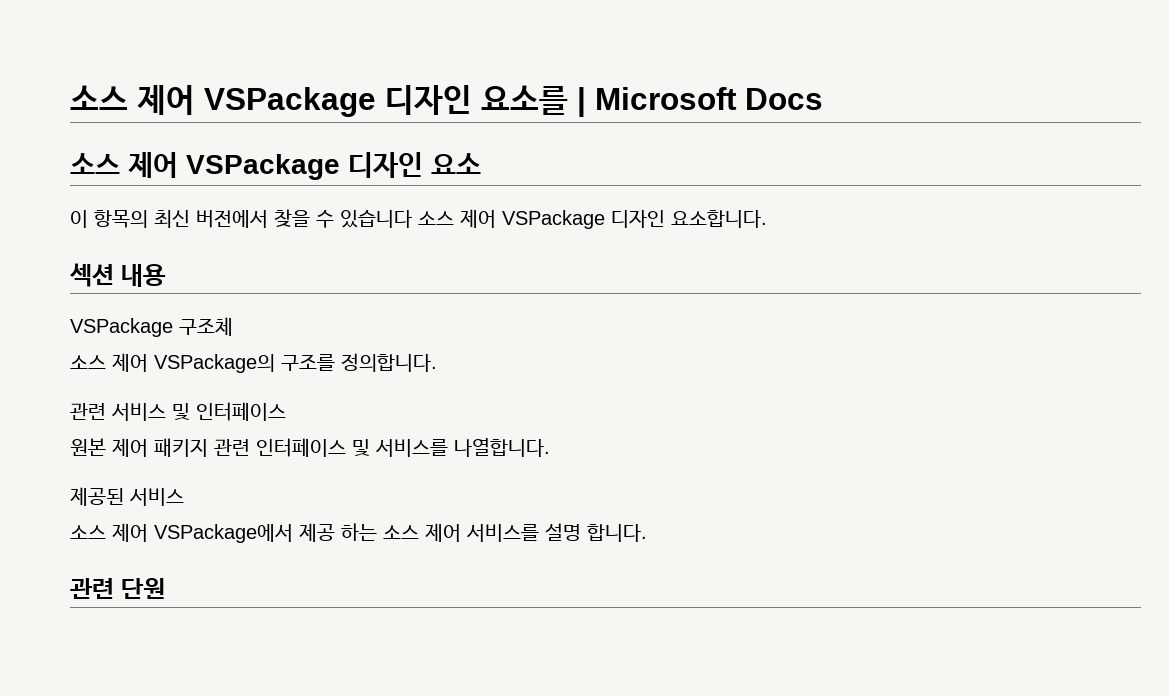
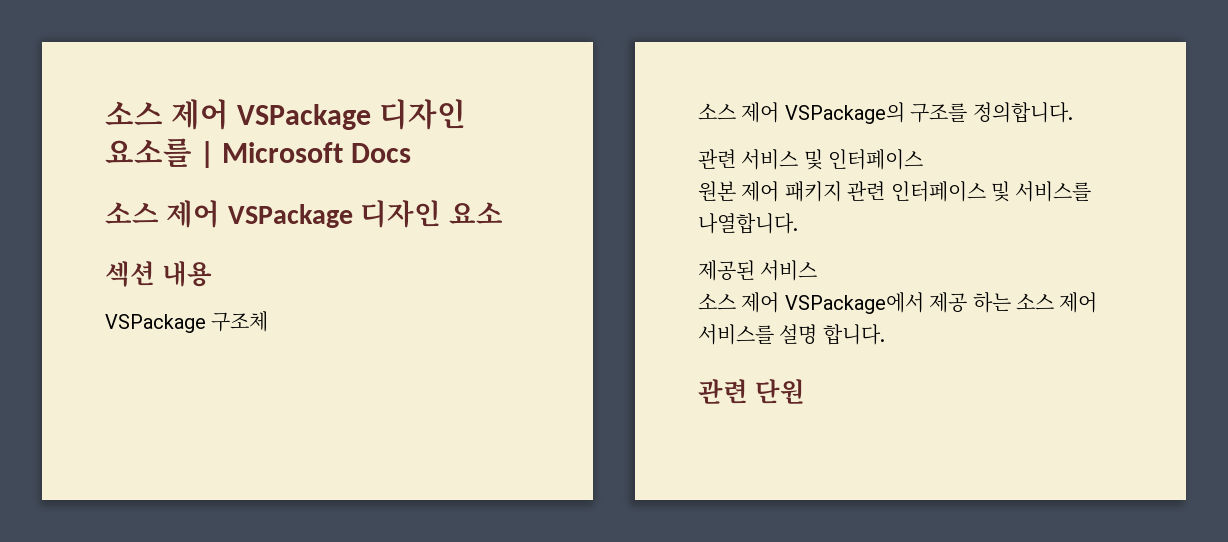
[70,209,767,229] // 이 항목의 최신 버전에서 찾을 수 있습니다 소스 제어 VSPackage 디자인 요소합니다. -> (503, 213) none

